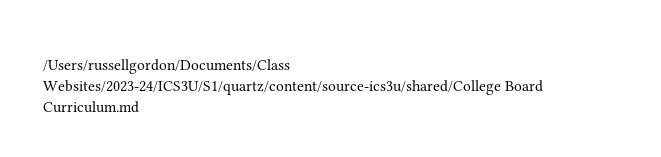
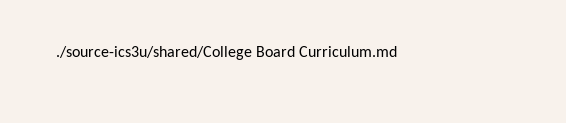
[43,59,290,74] [43,80,501,95] /Users/russellgordon/Documents/Class Websites/2023-24/ICS3U/S1/quartz/content/source-ics3u/shared/College -> [56,46,252,60] ./source-ics3u/shared/College

